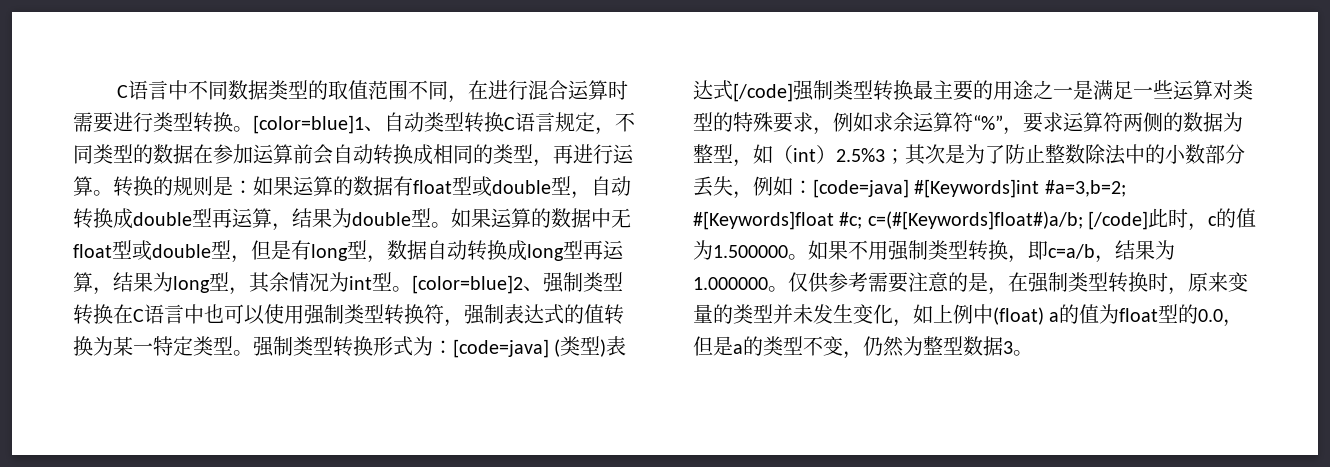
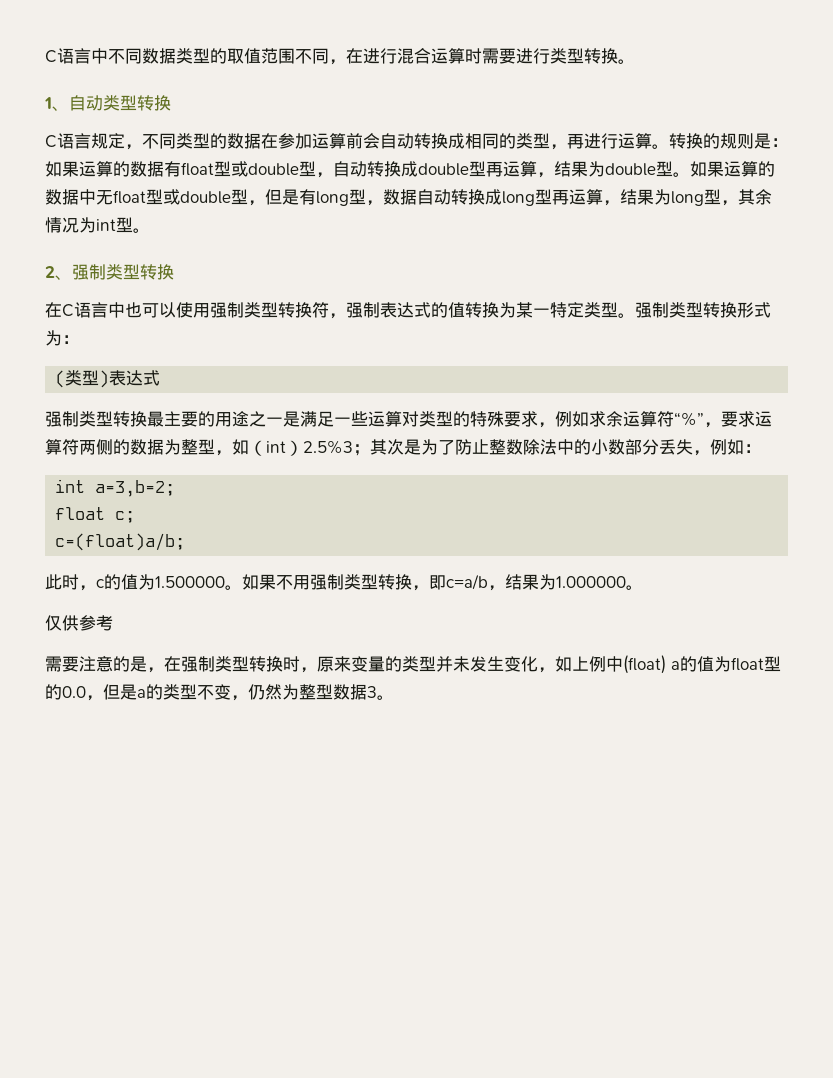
[253,115,364,134] [color=blue]1 -> [44,97,52,109] // 1
(504, 122) none -> (171, 103) //
[412,275,523,294] [color=blue]2 -> [45,266,55,278] // 2
(113, 314) none -> (174, 272) //
[453,339,549,358] [code=java] -> (79, 339) //
[733,83,793,102] [/code] -> (161, 378) //
[813,179,1126,198] [693,211,1149,230] [code=java] #[Keywords]int #a=3,b=2; #[Keywords]float #c; c=(#[Keywords]float#)a/b; [/code] -> [55,479,176,497] [55,507,136,523] [55,533,186,551] // int a=3,b=2; // float c; // c=(float)a/b; //
(788, 289) none -> (643, 587) //
(868, 282) none -> (113, 623) //

